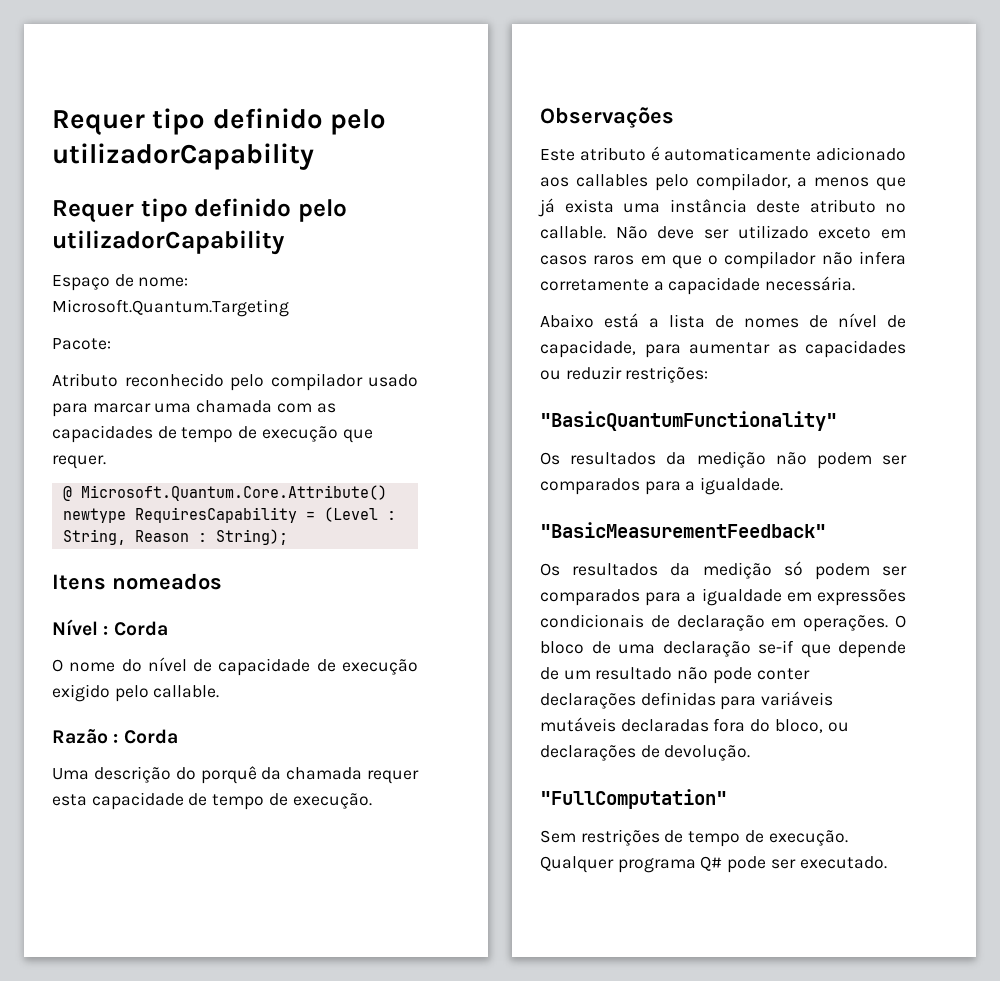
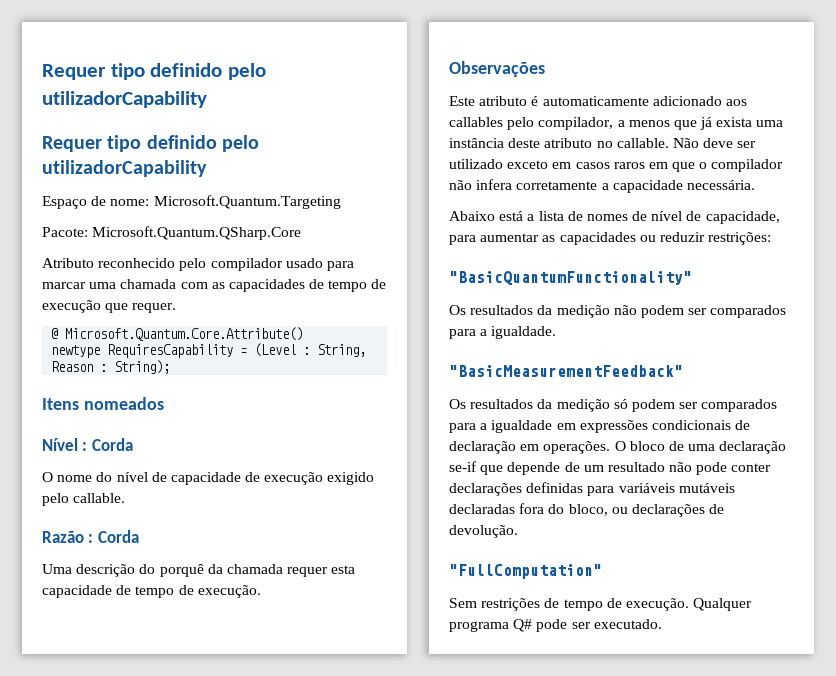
(111, 344) none -> [92,226,302,240] Microsoft.Quantum.QSharp.Core

